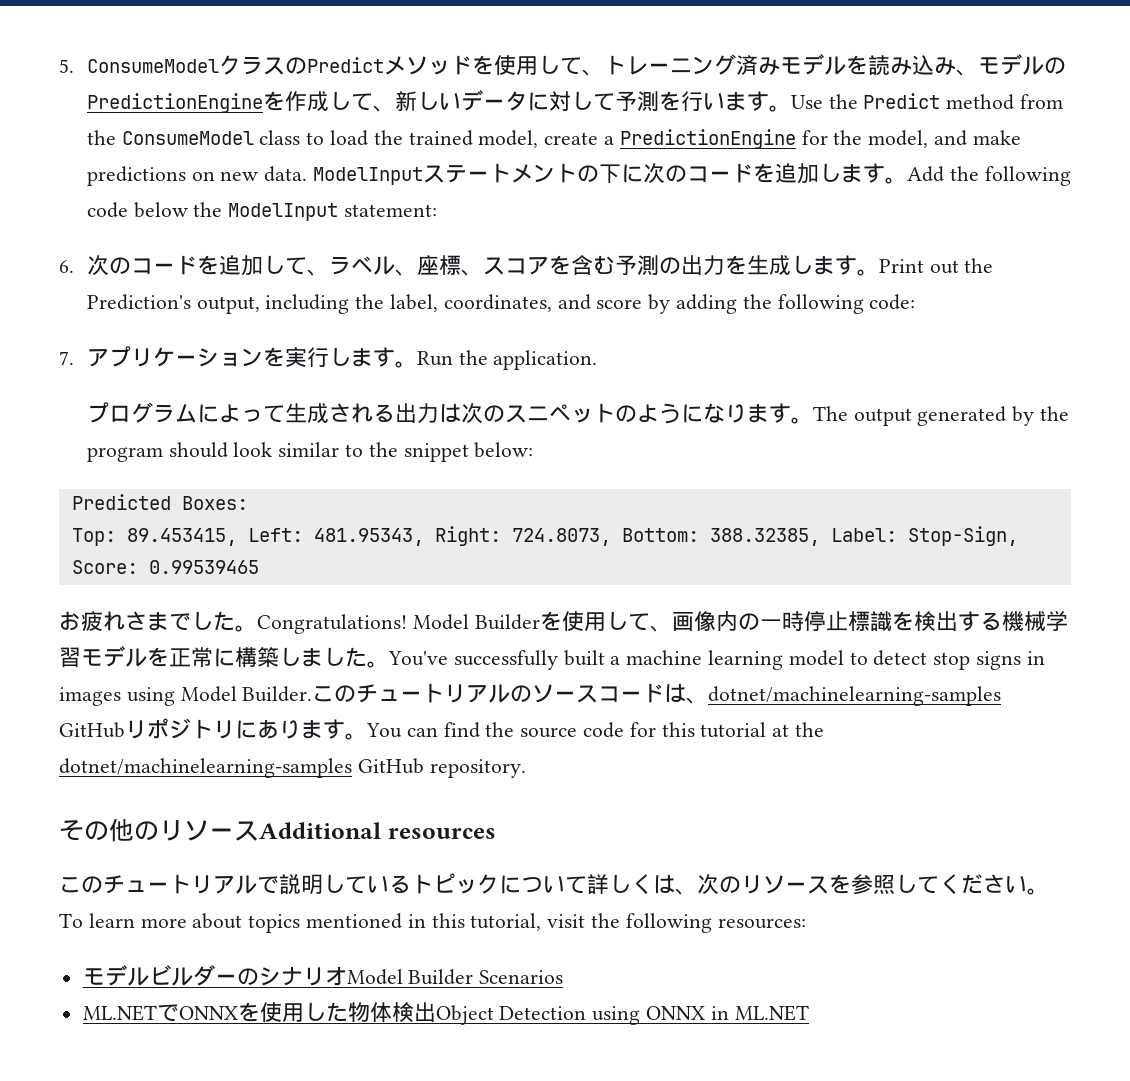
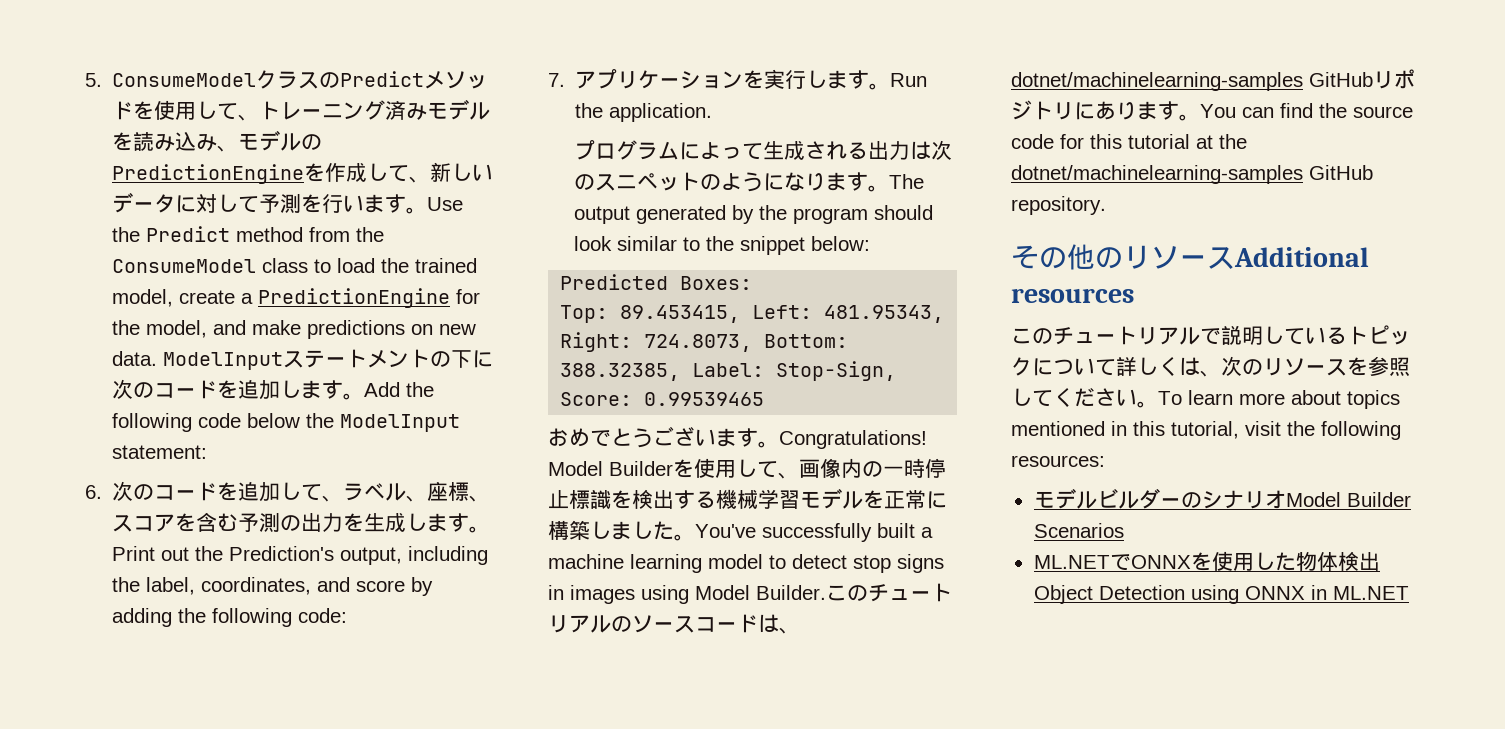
[81,610,235,632] 疲れさまでした -> [569,426,758,448] めでとうございます

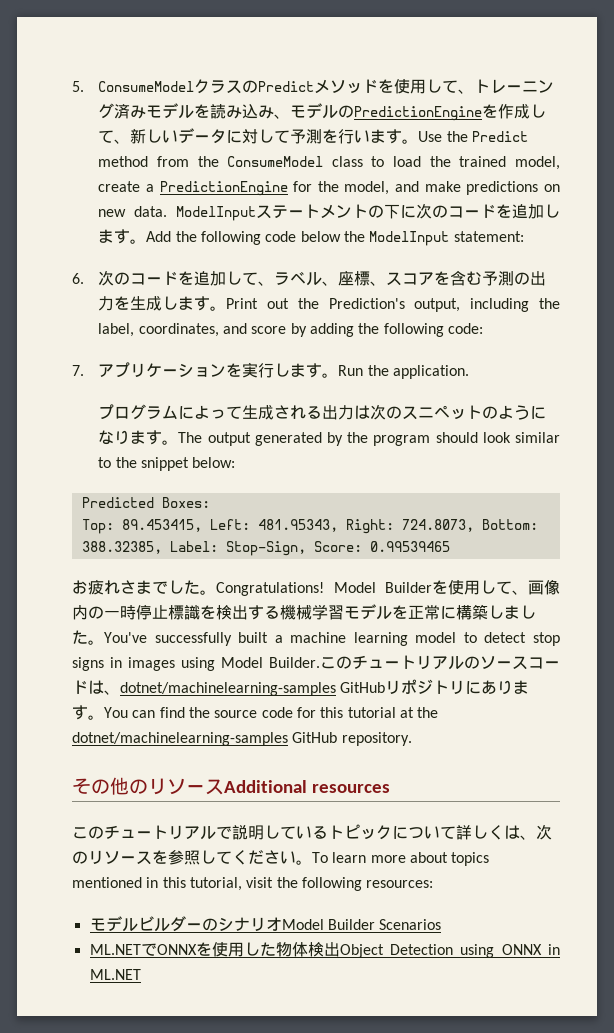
[569,426,758,448] めでとうございます -> [88,579,200,595] 疲れさまでした

